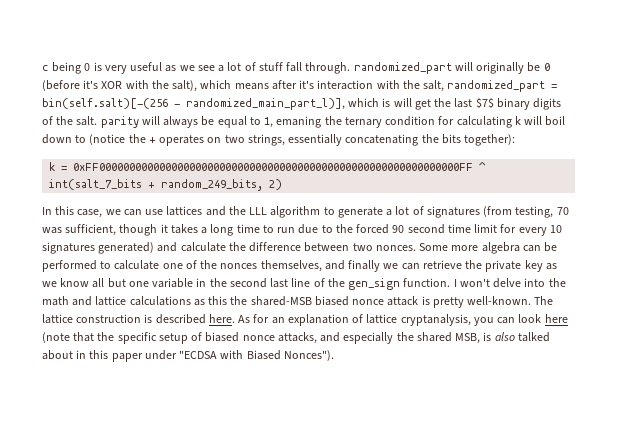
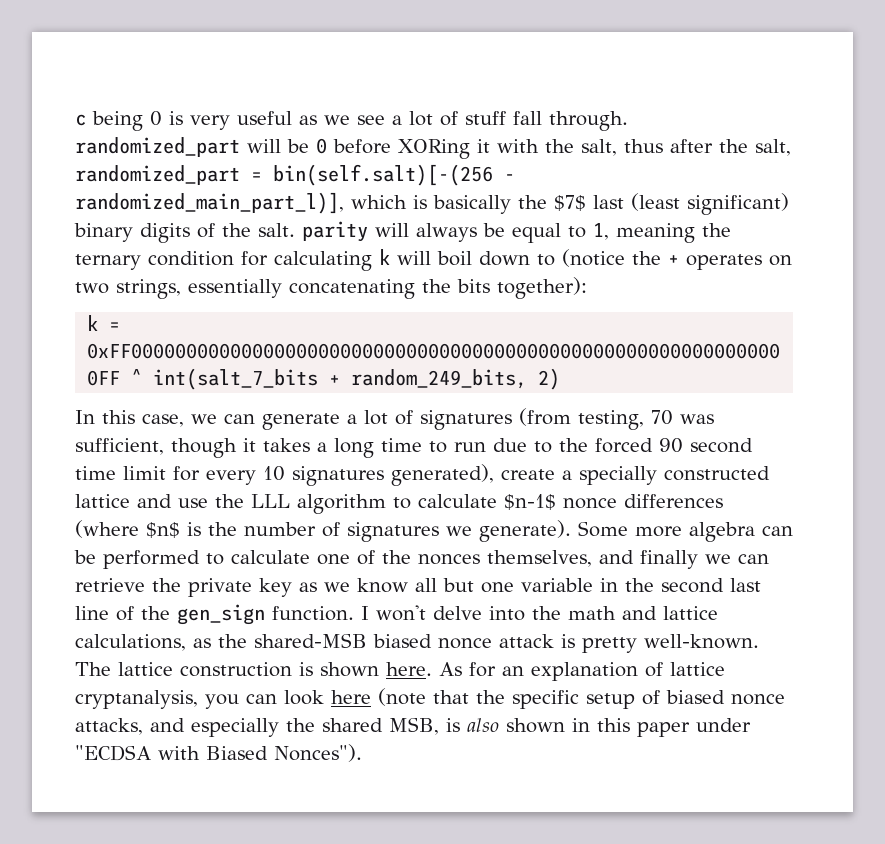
[476,62,525,74] originally -> (281, 146) none
[42,80,400,92] (before it's XOR with the salt), which means after it's interaction with -> [333,139,713,159] before XORing it with the salt, thus after
[393,98,494,110] will get the last $7$ -> [433,193,789,215] basically the $7$ last (least significant)
[276,116,322,128] emaning -> [616,223,695,243] meaning
[145,206,335,218] use lattices and the LLL algorithm to -> (255, 419) none
[98,242,416,254] generated) and calculate the difference between two nonces. -> [391,464,770,486] [75,494,723,514] [75,520,571,542] generated), create a specially constructed lattice and use the LLL algorithm to calculate $n-1$ nonce differences (where $n$ is the number of signatures we generate).
[129,296,228,306] calculations as this -> [75,634,211,651] calculations, as
[155,314,206,324] described -> [320,662,379,677] shown
[517,332,550,342] [42,350,73,360] talked about -> [506,718,565,733] shown

